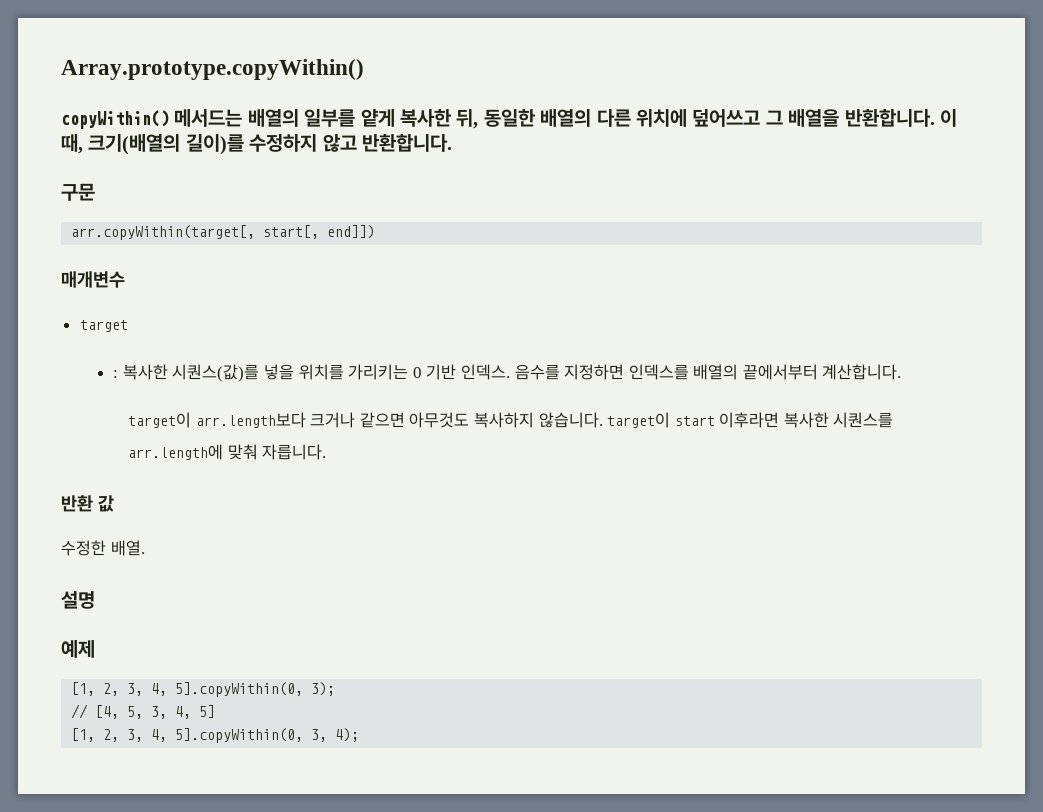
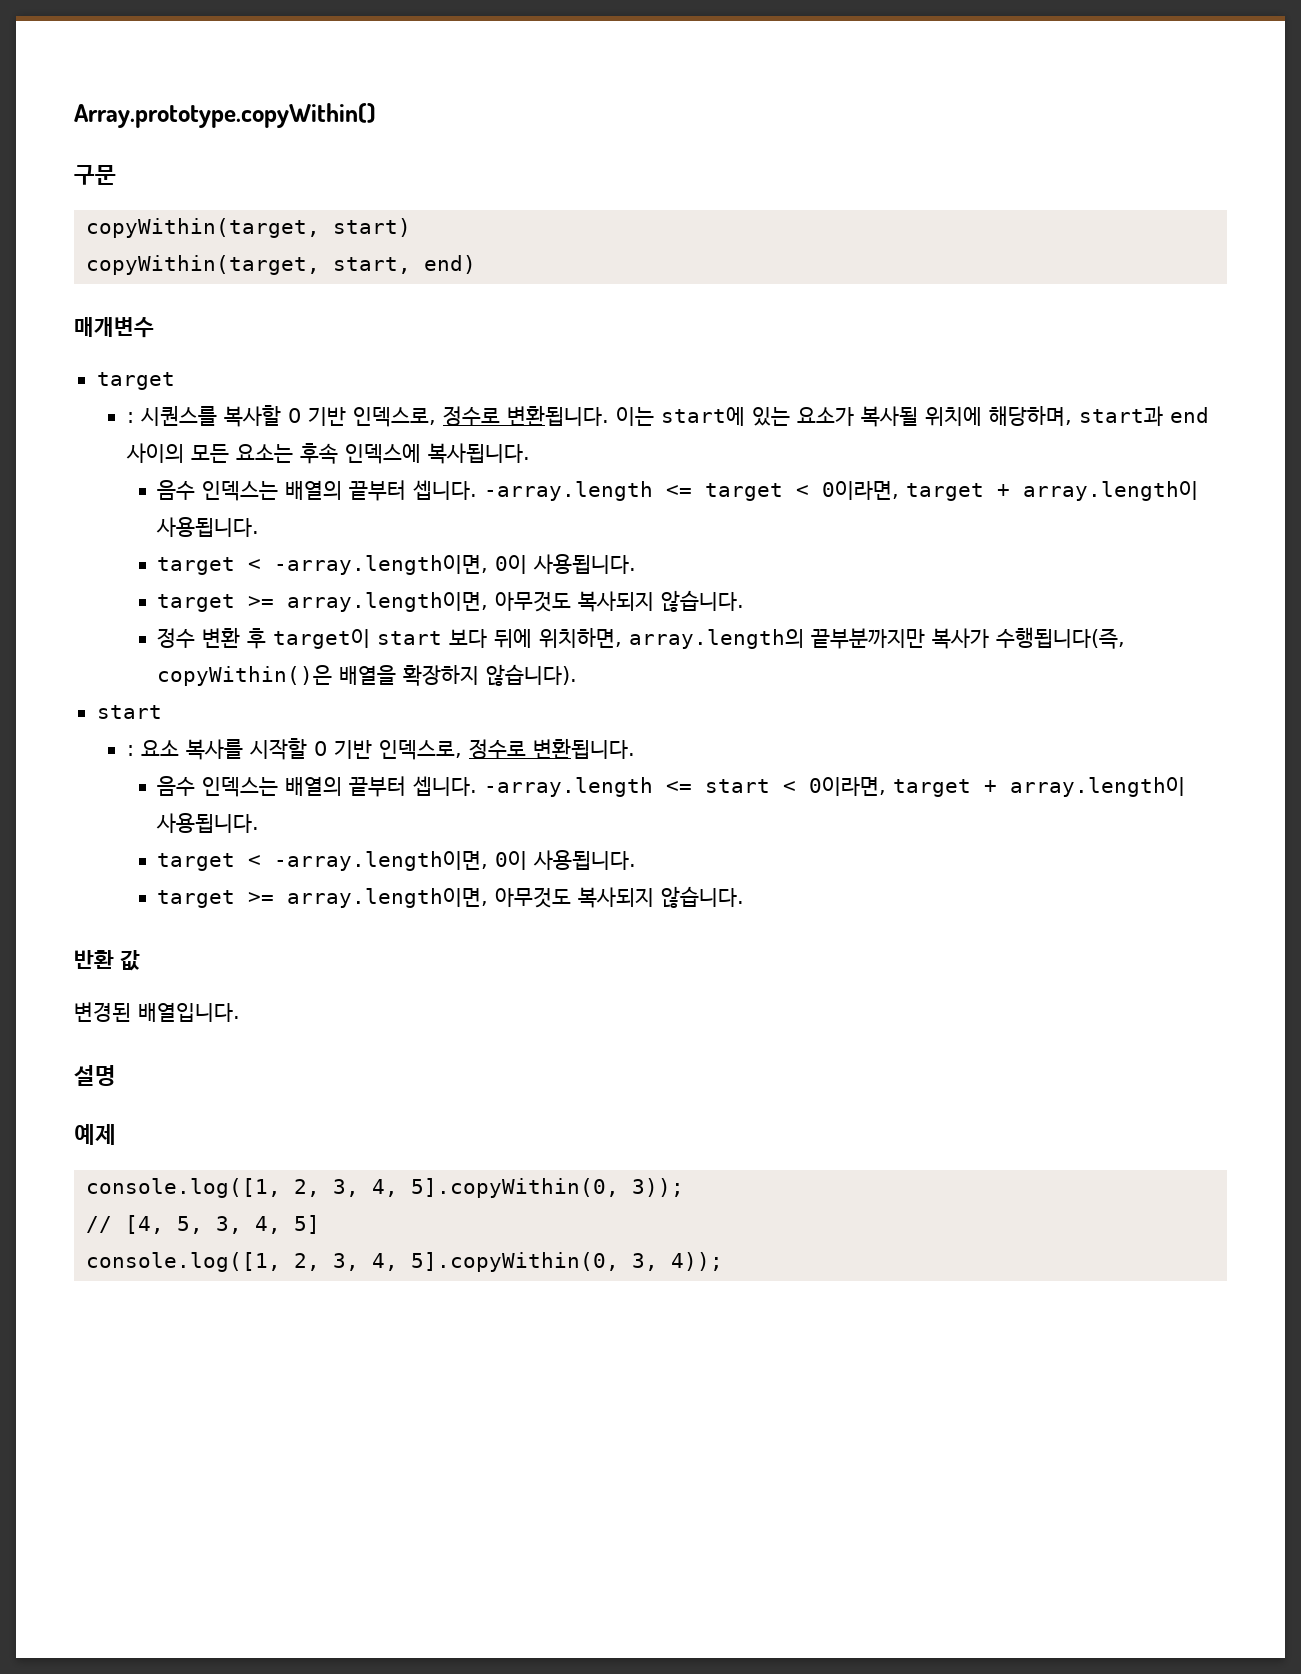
[61,108,957,129] [61,133,452,155] [61,183,95,201] [71,225,376,240] [61,271,125,288] [79,320,128,332] [113,364,902,382] [127,412,894,428] [127,444,327,460] copyWithin() 메서드는 배열의 일부를 얕게 복사한 뒤, 동일한 배열의 다른 위치에 덮어쓰고 그 배열을 반환합니다. 이 때, 크기(배열의 길이)를 수정하지 않고 반환합니다. // 구문 // arr.copyWithin(target[, start[, end]]) // 매개변수 // target // : 복사한 시퀀스(값)를 넣을 위치를 가리키는 0 기반 인덱스. 음수를 지정하면 인덱스를 배열의 끝에서부터 계산합니다. // target이 arr.length보다 크거나 같으면 아무것도 복사하지 않습니다. target이 start 이후라면 복사한 시퀀스를 arr.length에 맞춰 자릅니다. -> [74,165,116,185] [86,218,412,238] [86,255,477,275] [74,317,154,338] [96,372,175,390] [126,405,1209,427] [125,443,530,464] [157,480,1199,501] [156,517,260,537] [157,554,637,575] [157,590,745,612] [157,627,1126,649] [157,664,578,686] [96,705,162,719] [126,738,635,760] [157,776,1186,797] [156,813,260,833] [157,850,637,871] [157,886,745,908] 구문 // copyWithin(target, start) // copyWithin(target, start, end) // 매개변수 // target // : 시퀀스를 복사할 0 기반 인덱스로, 정수로 변환됩니다. 이는 start에 있는 요소가 복사될 위치에 해당하며, start과 end 사이의 모든 요소는 후속 인덱스에 복사됩니다. // 음수 인덱스는 배열의 끝부터 셉니다. -array.length <= target < 0이라면, target + array.length이 사용됩니다. // target < -array.length이면, 0이 사용됩니다. // target >= array.length이면, 아무것도 복사되지 않습니다. // 정수 변환 후 target이 start 보다 뒤에 위치하면, array.length의 끝부분까지만 복사가 수행됩니다(즉, copyWithin()은 배열을 확장하지 않습니다). // start // : 요소 복사를 시작할 0 기반 인덱스로, 정수로 변환됩니다. // 음수 인덱스는 배열의 끝부터 셉니다. -array.length <= start < 0이라면, target + array.length이 사용됩니다. // target < -array.length이면, 0이 사용됩니다. // target >= array.length이면, 아무것도 복사되지 않습니다.
[61,540,145,556] 수정한 배열. -> [74,1002,240,1022] 변경된 배열입니다.
[71,682,336,697] [1, 2, 3, 4, 5].copyWithin(0, 3); -> [86,1178,685,1198] console.log([1, 2, 3, 4, 5].copyWithin(0, 3));
[71,728,96,742] [1, -> [86,1252,282,1272] console.log([1,
[335,728,360,742] 4); -> [671,1252,724,1271] 4));

